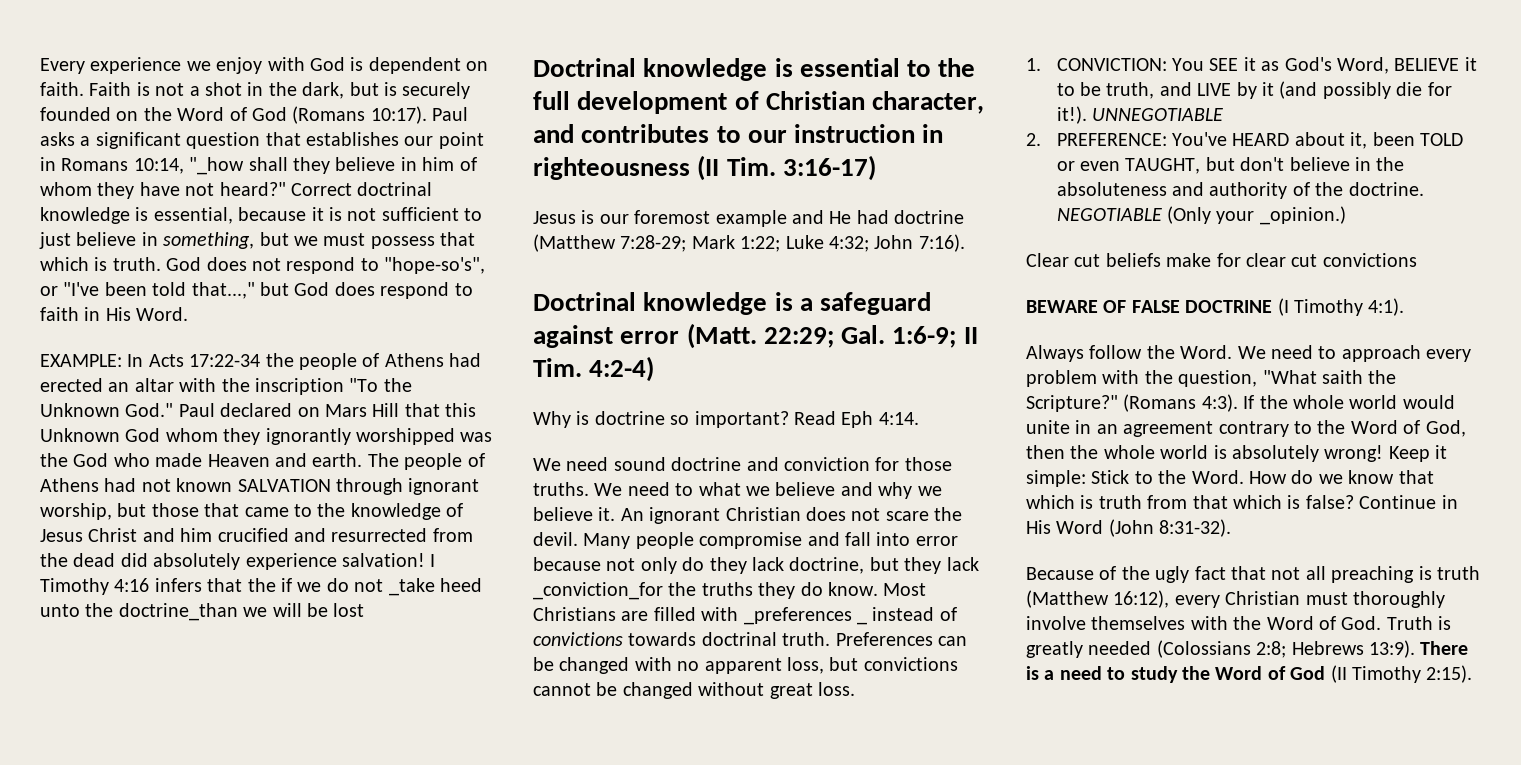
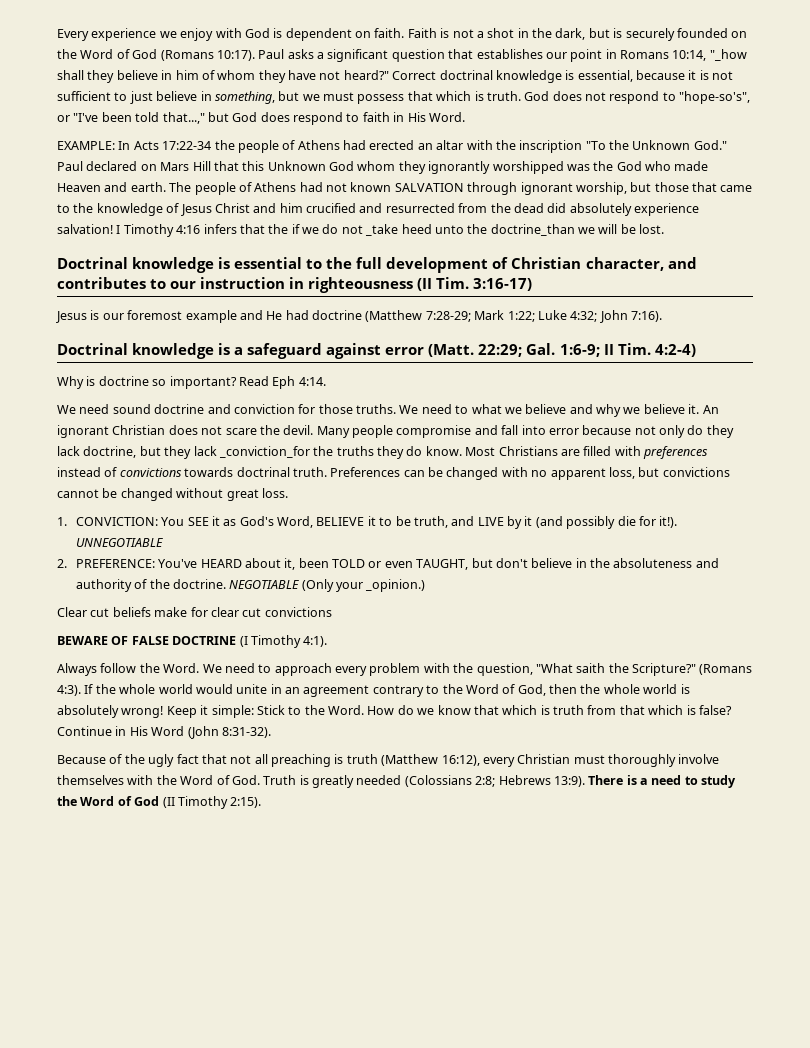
[333,603,365,617] lost -> [639,224,665,234] lost.
[743,607,867,625] _preferences _ -> [643,446,708,459] preferences

